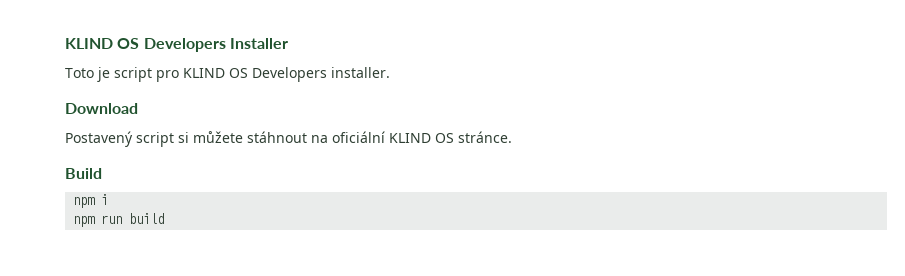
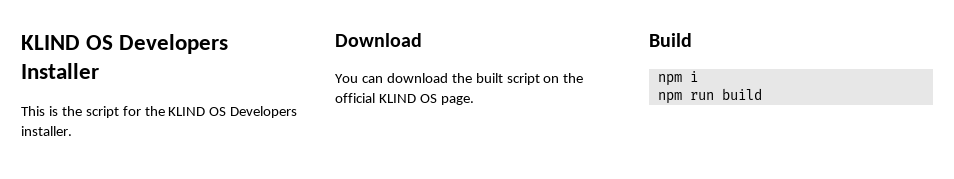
[65,67,179,82] Toto je script pro -> [21,106,165,118] This is the script for the
[65,131,512,147] Postavený script si můžete stáhnout na oficiální KLIND OS stránce. -> [335,73,584,85] [335,93,474,105] You can download the built script on the official KLIND OS page.

